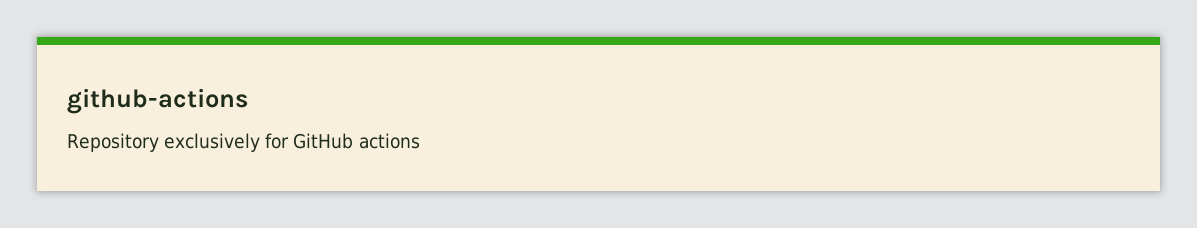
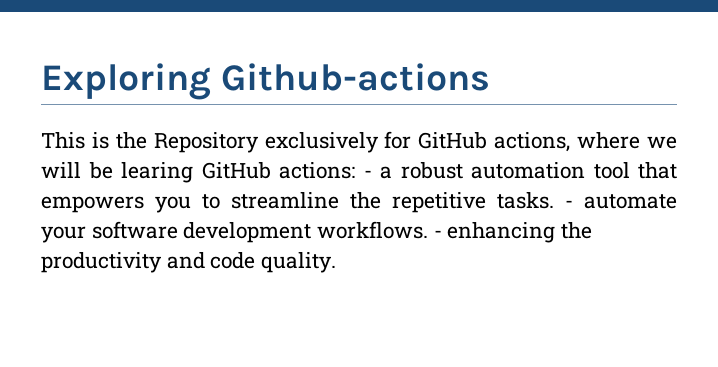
[67,88,248,114] [67,133,420,152] github-actions // Repository exclusively for GitHub actions -> [41,63,491,100] [41,131,678,153] [41,162,677,183] [41,192,677,213] [41,221,593,243] [41,252,337,273] Exploring Github-actions // This is the Repository exclusively for GitHub actions, where we will be learing GitHub actions: - a robust automation tool that empowers you to streamline the repetitive tasks. - automate your software development workflows. - enhancing the productivity and code quality.

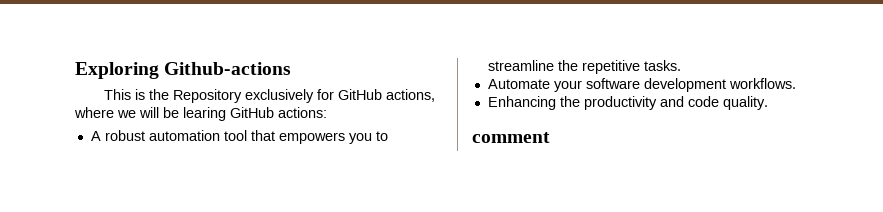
[363,166,392,179] - a -> [90,131,101,141] // A
[565,194,677,209] - automate -> [487,79,550,89] // Automate
[433,222,556,243] - enhancing -> [487,96,556,110] // Enhancing
(337, 262) none -> [472,132,550,143] // comment

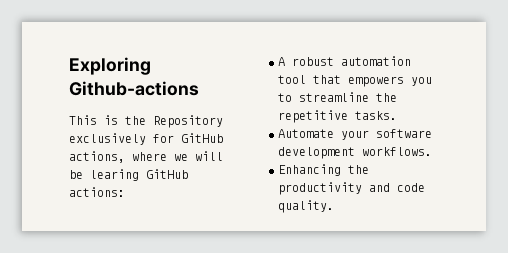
[472,132,550,143] // comment -> (334, 206) none

